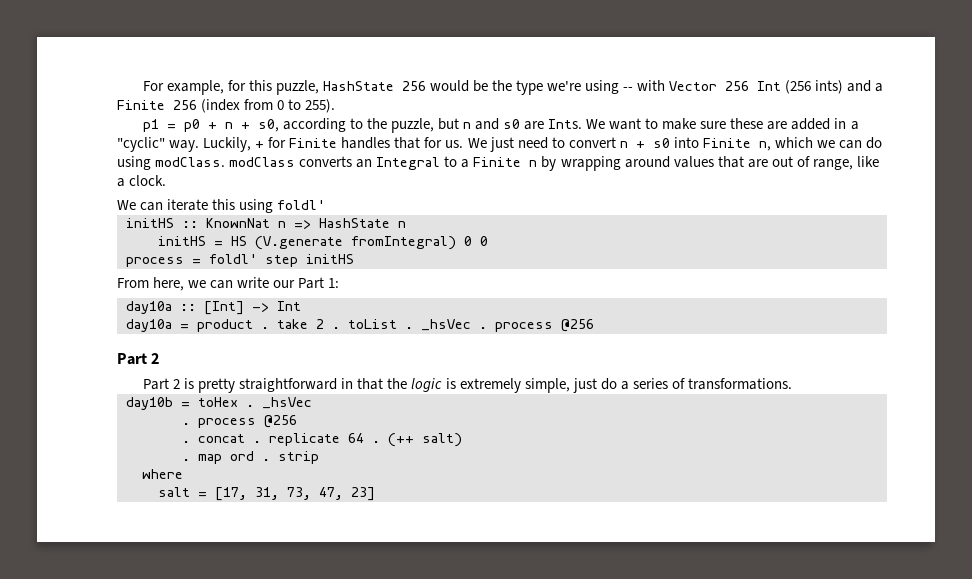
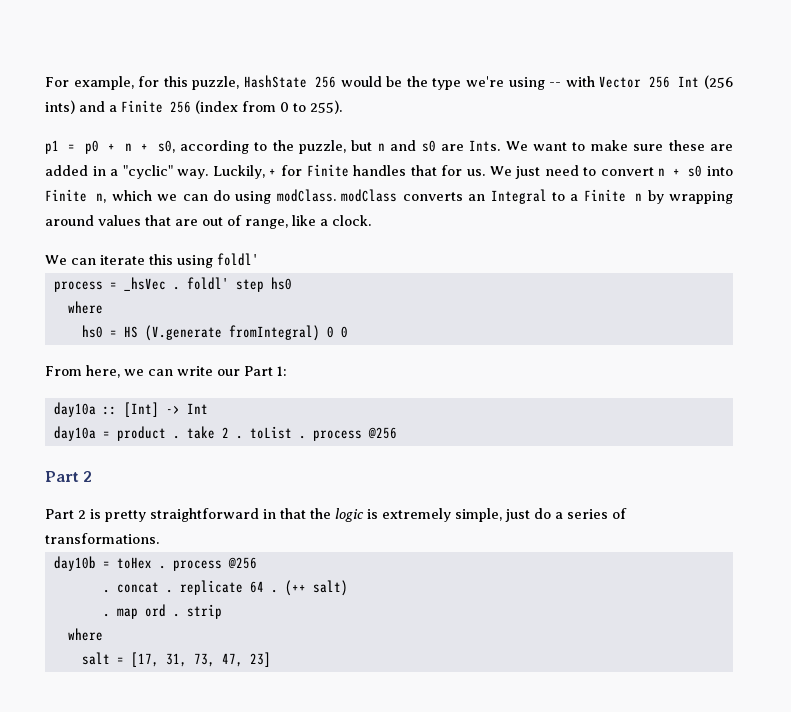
[126,218,406,229] [158,236,206,246] initHS :: KnownNat n => HashState n // initHS -> [53,277,292,292] [67,301,103,314] [81,325,103,338] process = _hsVec . foldl' step hs0 // where // hs0
[126,254,354,267] // process = foldl' step initHS -> (348, 332) none
[421,319,487,331] _hsVec . -> (306, 437) none
[262,397,312,409] [182,423,190,425] _hsVec // . -> (166, 567) none

